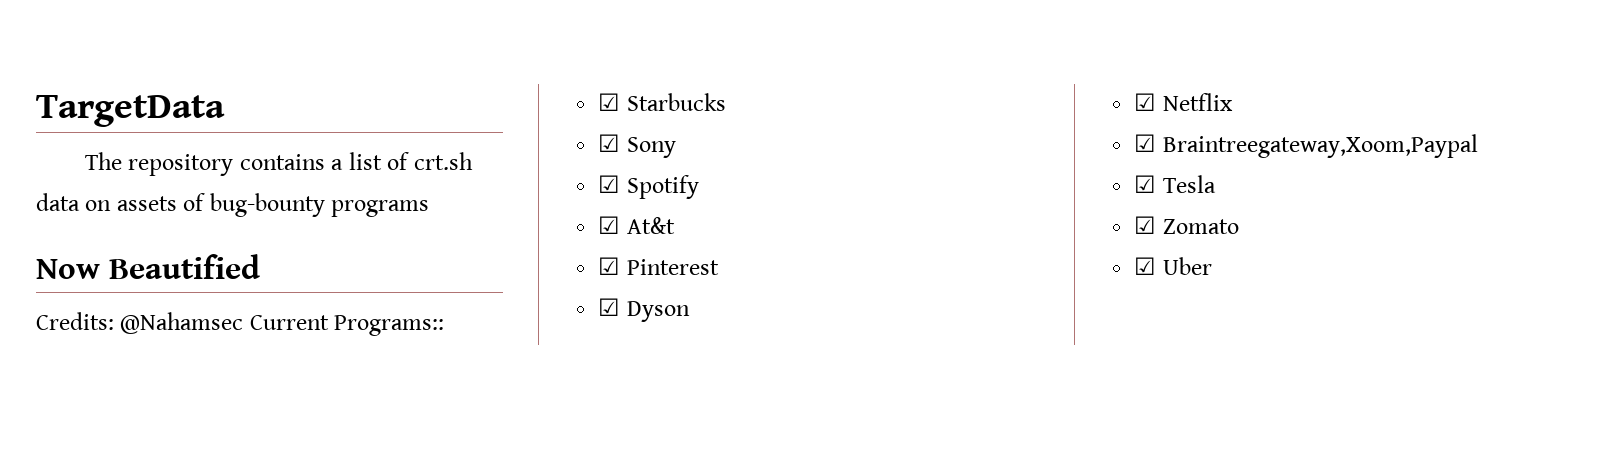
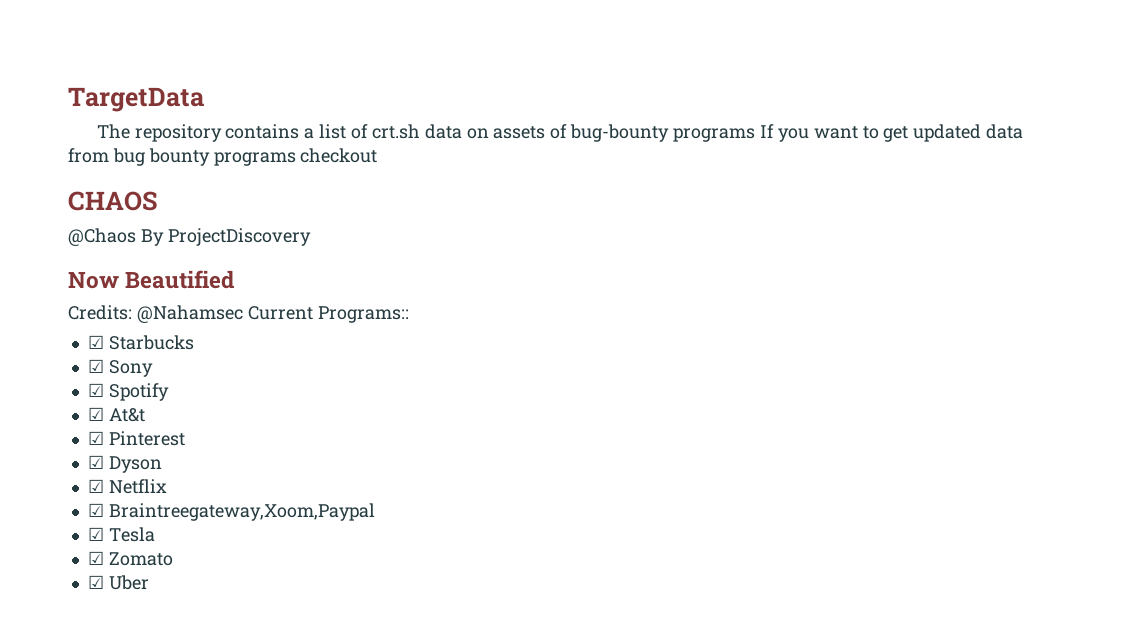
(430, 208) none -> [759,124,1024,142] [68,148,378,166] [68,191,158,211] [68,228,311,246] If you want to get updated data from bug bounty programs checkout // CHAOS // @Chaos By ProjectDiscovery

